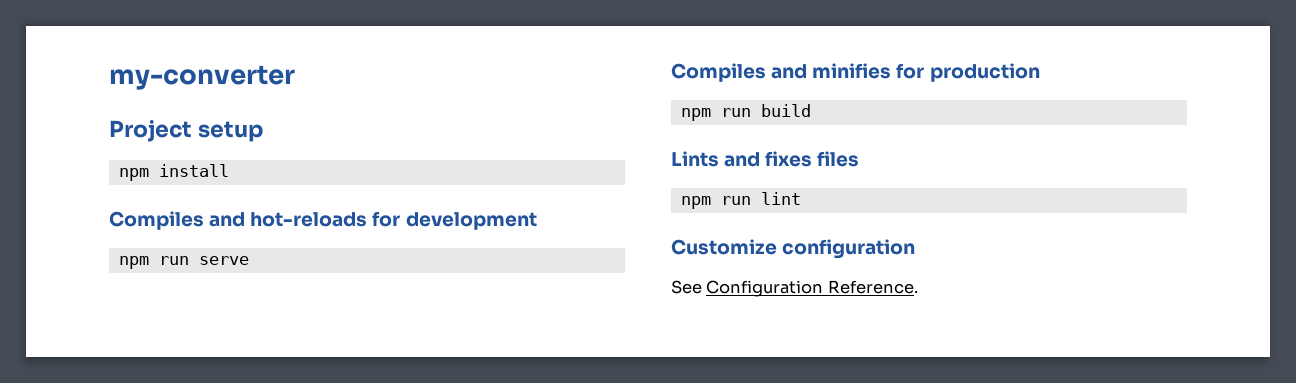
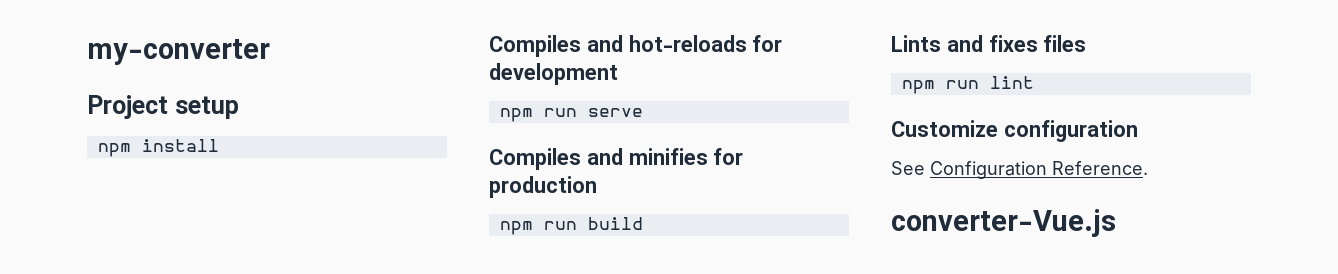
(918, 287) none -> [891,209,1116,237] // converter-Vue.js

